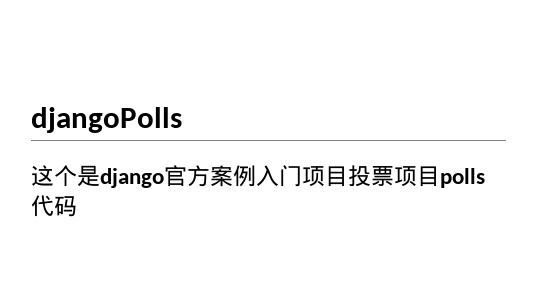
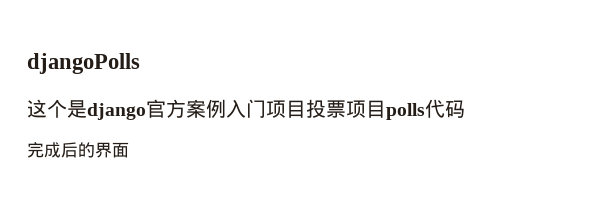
(77, 206) none -> [27,142,129,158] // 完成后的界面

